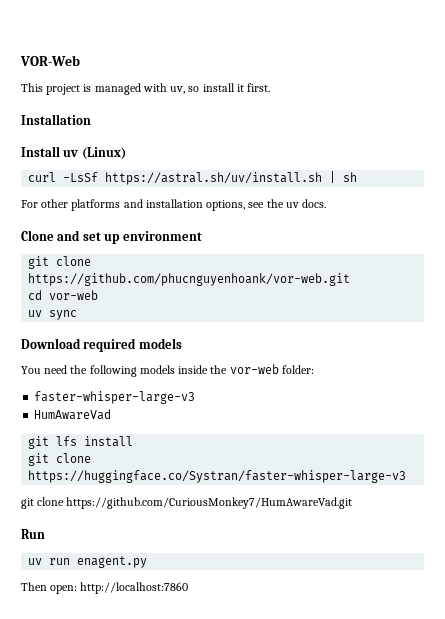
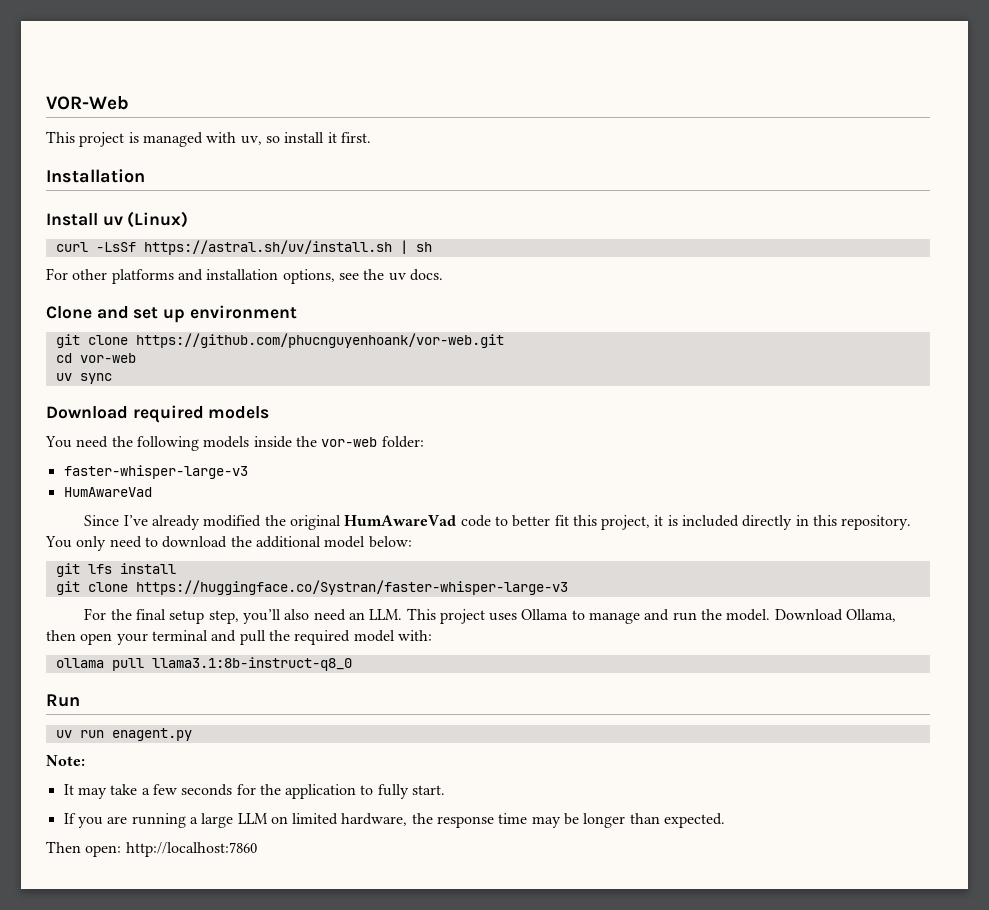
(112, 414) none -> [84,515,912,530] [45,536,412,551] // Since I’ve already modified the original HumAwareVad code to better fit this project, it is included directly in this repository. You only need to download the additional model below:
[21,497,353,509] [21,529,45,539] [28,556,148,568] git clone https://github.com/CuriousMonkey7/HumAwareVad.git // Run // uv run enagent.py -> [84,608,897,624] [46,630,432,645] [55,657,352,671] [46,694,80,707] [55,728,192,741] [46,755,85,766] [63,784,446,799] [63,813,726,828] For the final setup step, you’ll also need an LLM. This project uses Ollama to manage and run the model. Download Ollama, then open your terminal and pull the required model with: // ollama pull llama3.1:8b-instruct-q8_0 // Run // uv run enagent.py // Note: // It may take a few seconds for the application to fully start. // If you are running a large LLM on limited hardware, the response time may be longer than expected.

